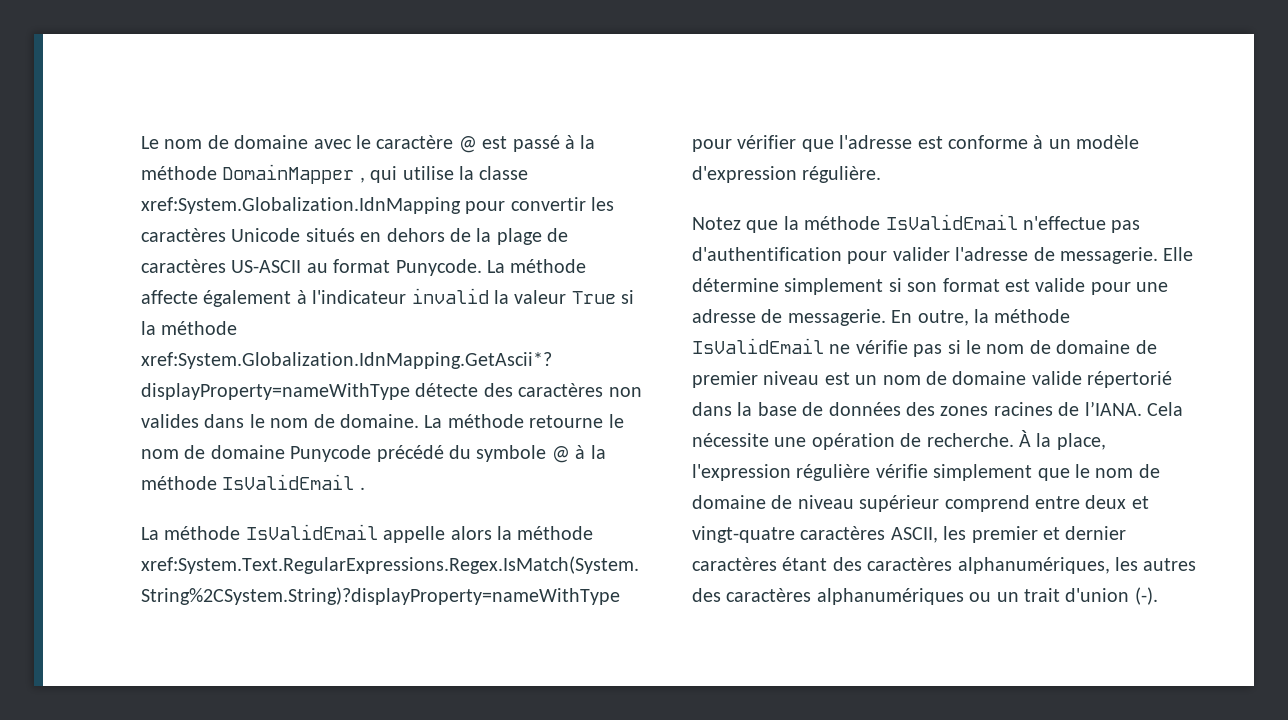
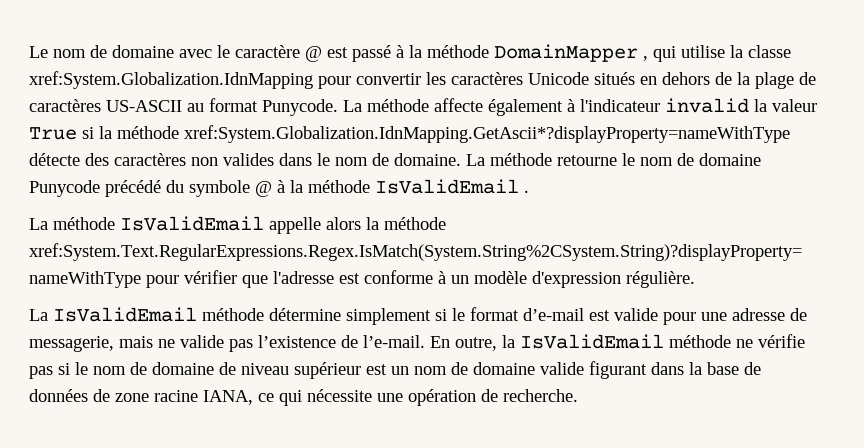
[692,214,1141,233] [692,247,1194,264] [692,278,1000,295] Notez que la méthode IsValidEmail n'effectue pas d'authentification pour valider l'adresse de messagerie. Elle détermine simplement si son format -> [29,307,584,325] La IsValidEmail méthode détermine simplement si le format d’e-mail
[787,309,886,326] messagerie. -> [29,335,425,352] messagerie, mais ne valide pas l’existence de l’e-mail.
[994,309,1071,323] [692,338,824,354] méthode IsValidEmail -> [520,334,731,349] IsValidEmail méthode
[692,371,820,388] premier niveau -> [241,362,361,379] niveau supérieur
[1087,371,1173,388] répertorié -> [589,361,647,379] figurant
[906,401,1183,416] des zones racines de l’IANA. Cela -> [93,389,302,406] de zone racine IANA, ce qui
[1019,430,1106,450] [692,464,1160,481] [692,495,1149,512] [692,526,1127,543] [692,557,1197,574] [692,587,1158,605] À la place, l'expression régulière vérifie simplement que le nom de domaine de niveau supérieur comprend entre deux et vingt-quatre caractères ASCII, les premier et dernier caractères étant des caractères alphanumériques, les autres des caractères alphanumériques ou un trait d'union (-). -> (578, 395) none

